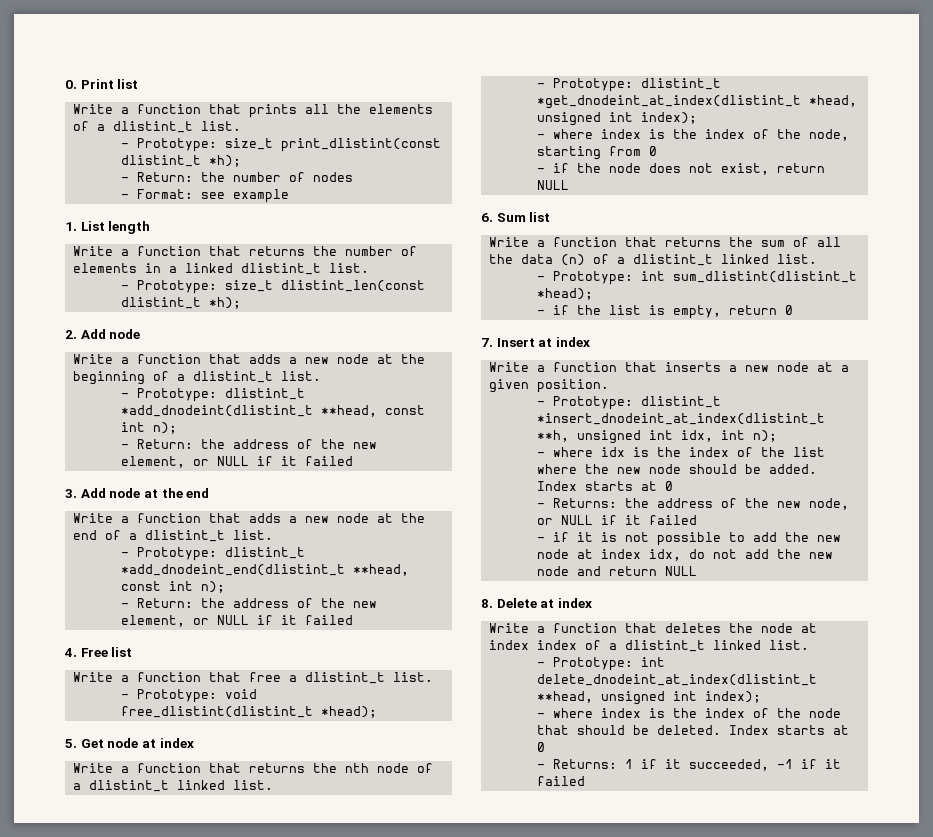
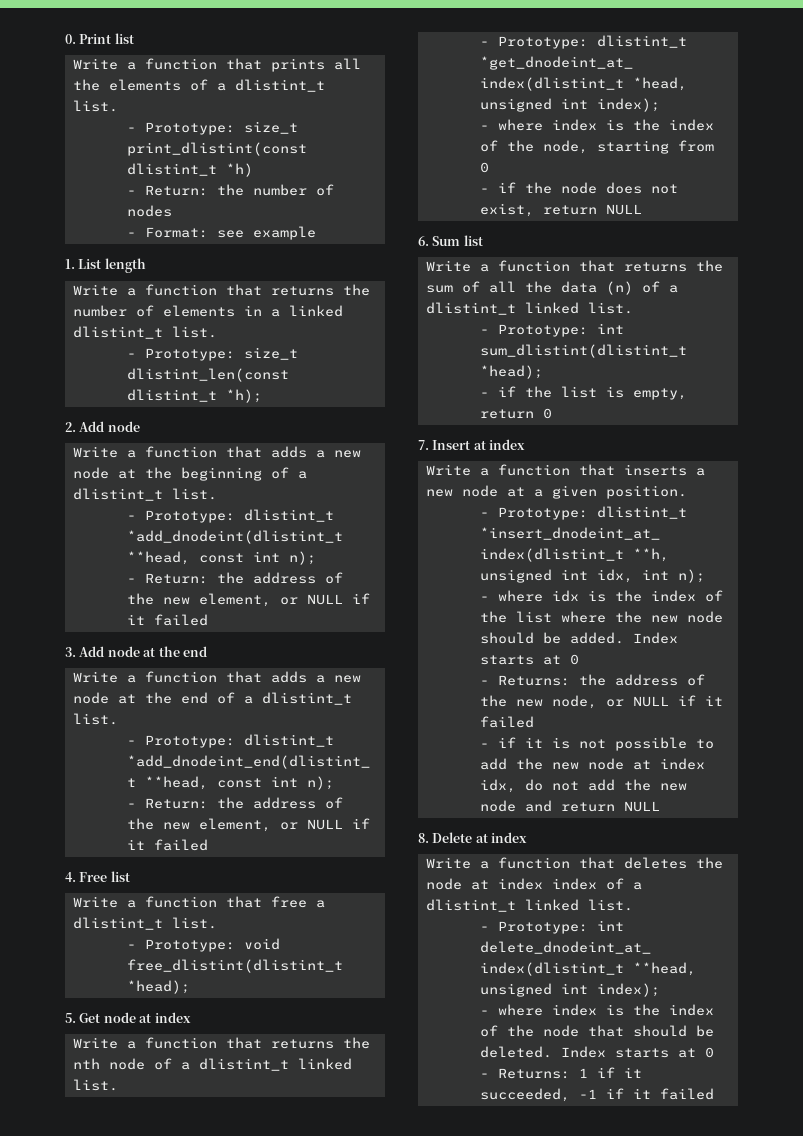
[209,155,242,167] *h); -> [225,163,253,177] *h)

